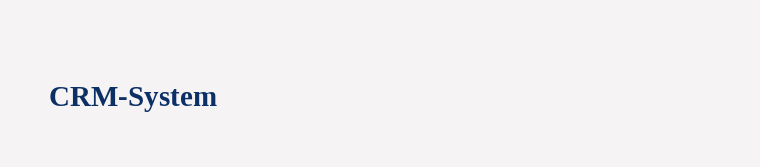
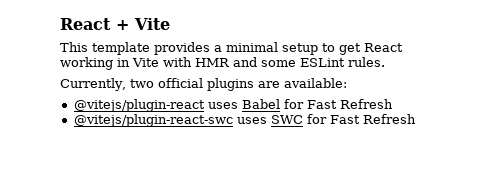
[49,87,217,112] CRM-System -> [60,18,170,30] [60,42,403,55] [60,57,385,70] [60,78,347,91] [73,99,393,112] [73,114,416,127] React + Vite // This template provides a minimal setup to get React working in Vite with HMR and some ESLint rules. // Currently, two official plugins are available: // @vitejs/plugin-react uses Babel for Fast Refresh // @vitejs/plugin-react-swc uses SWC for Fast Refresh

